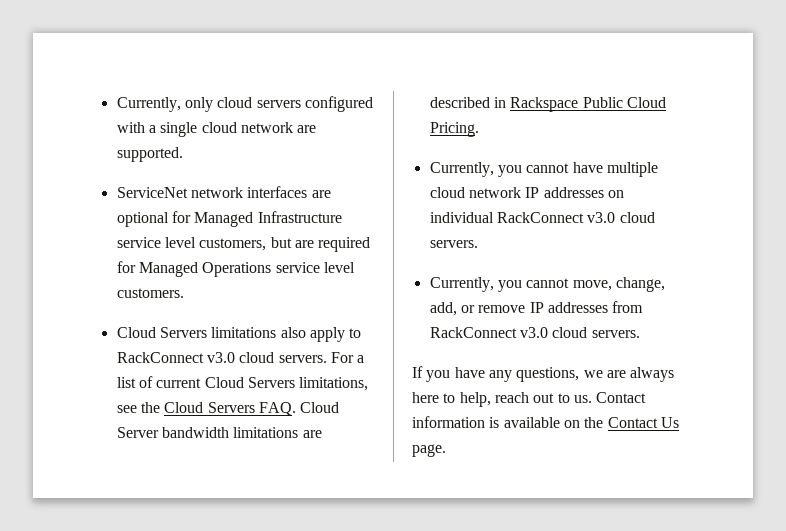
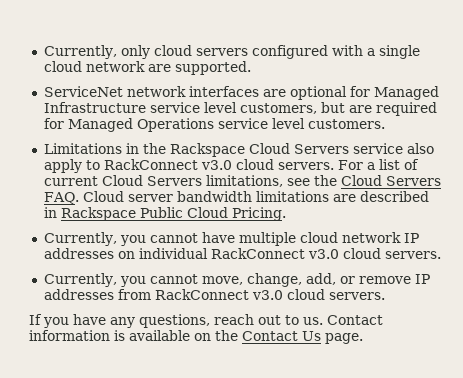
[116,327,277,338] Cloud Servers limitations -> [43,143,403,157] Limitations in the Rackspace Cloud Servers service
[116,427,159,438] Server -> [127,194,173,202] server
[583,367,675,382] [412,392,491,407] we are always here to help, -> (210, 321) none

